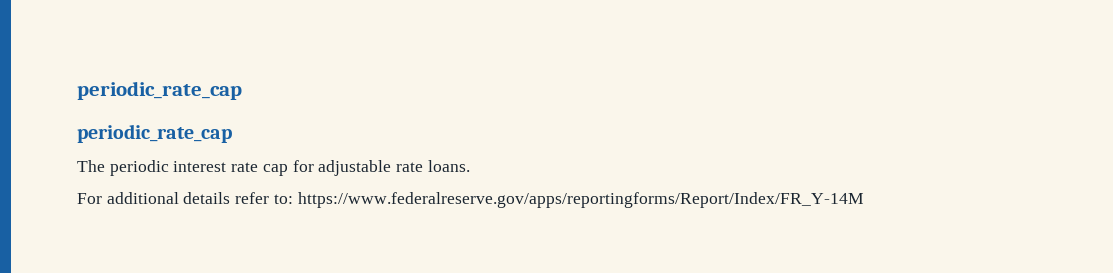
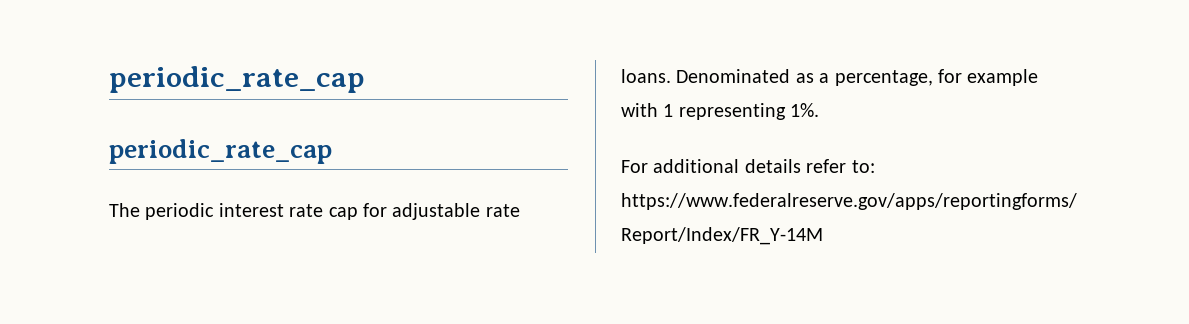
(470, 166) none -> [676,69,1039,86] [621,103,820,120] Denominated as a percentage, for example with 1 representing 1%.

